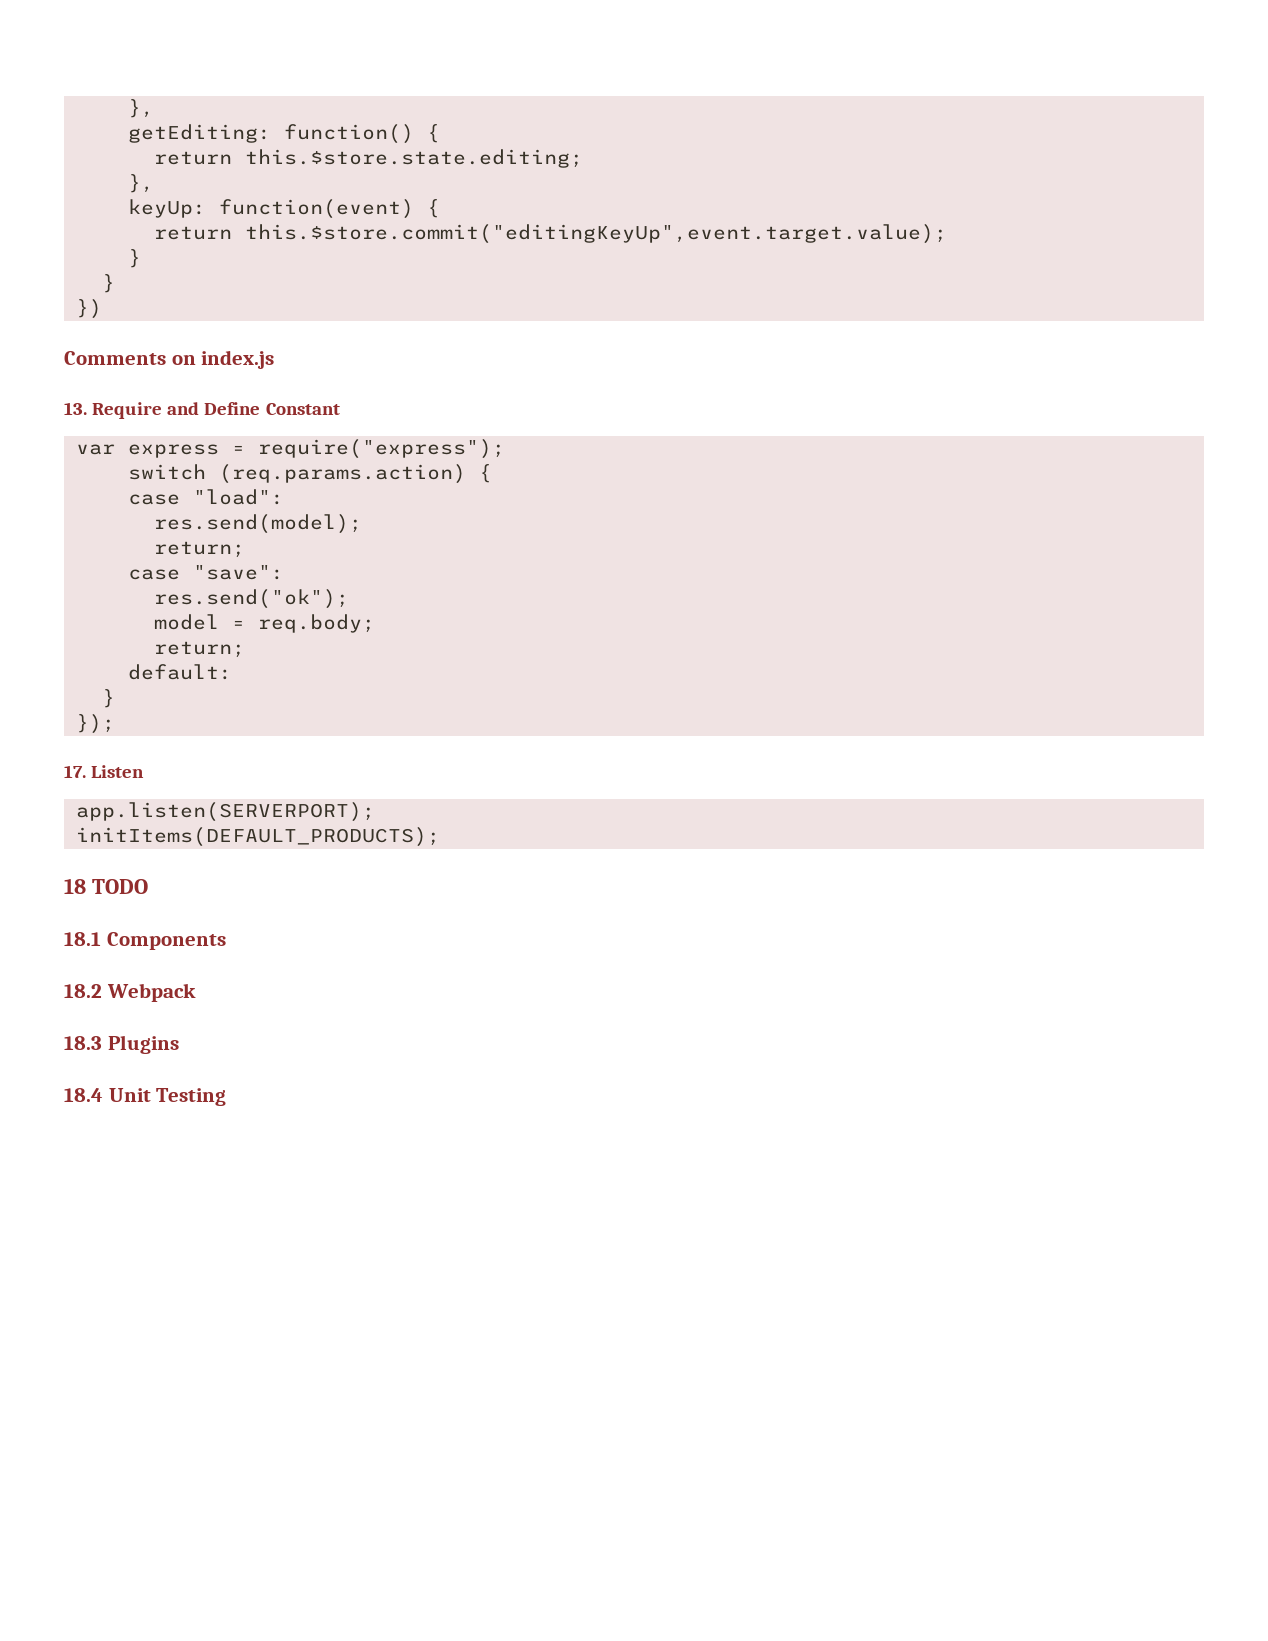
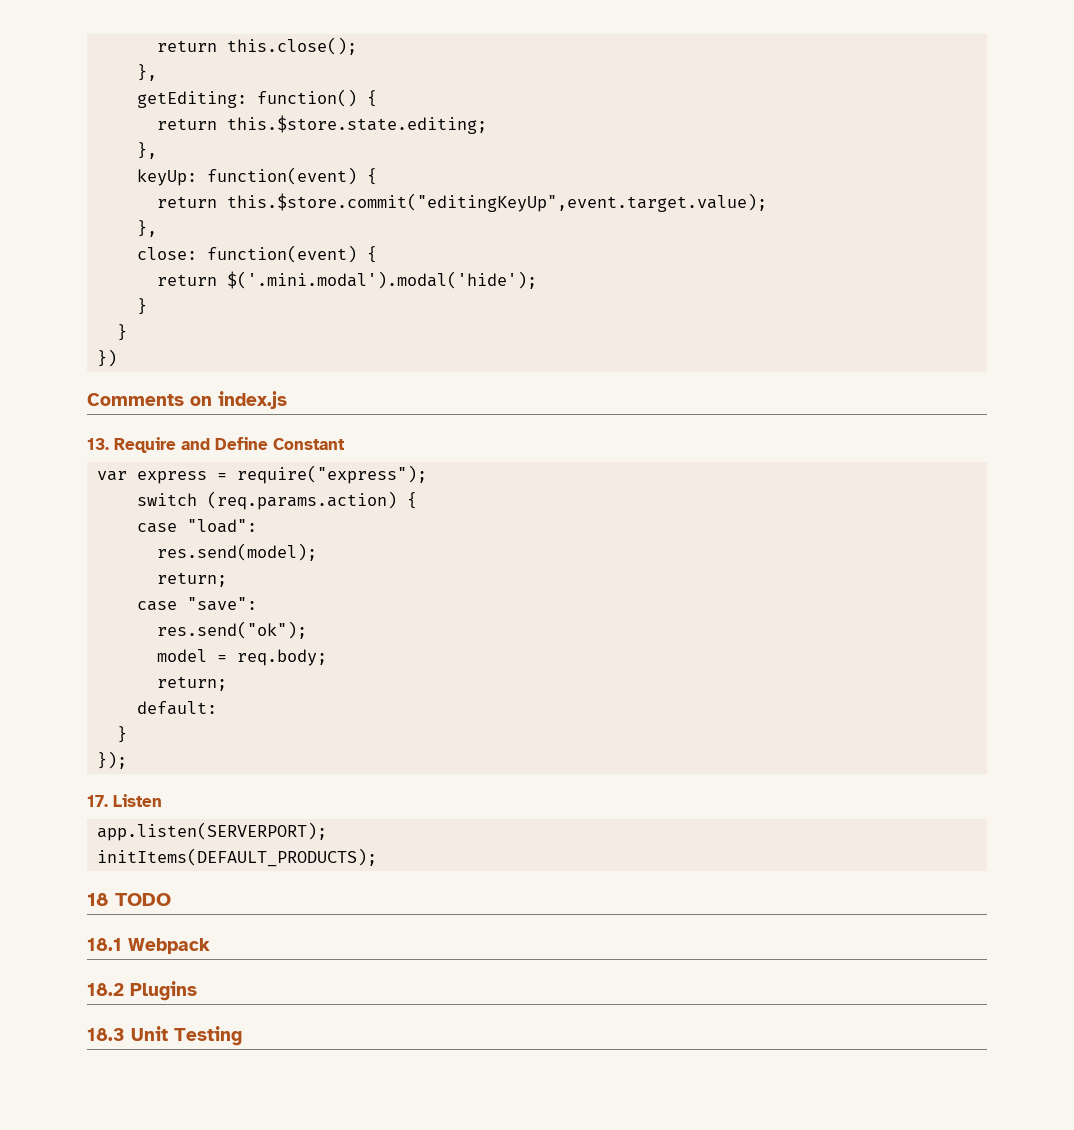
(128, 108) none -> [157,37,358,55] return this.close(); //
(947, 234) none -> [137,220,158,237] [137,245,378,263] [157,271,538,289] // }, // close: function(event) { // return $('.mini.modal').modal('hide');
[106,932,226,950] Components -> [128,938,210,954] Webpack
[106,983,196,1002] Webpack -> [130,981,197,1001] Plugins
[107,1035,179,1054] [64,1088,103,1102] Plugins // 18.4 -> (125, 1034) none

